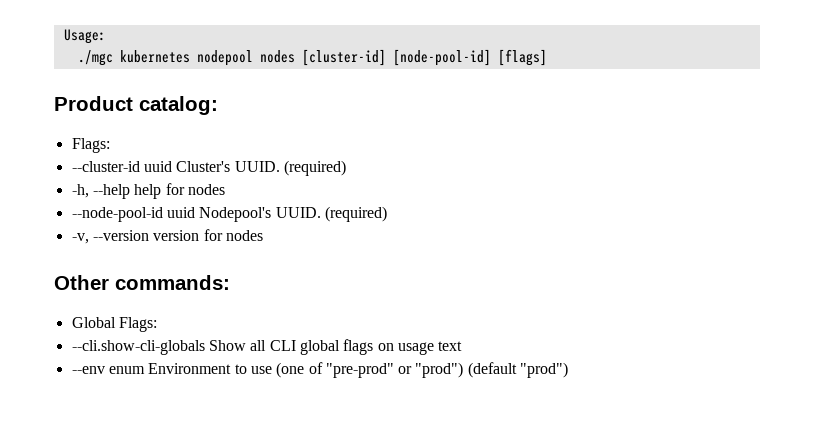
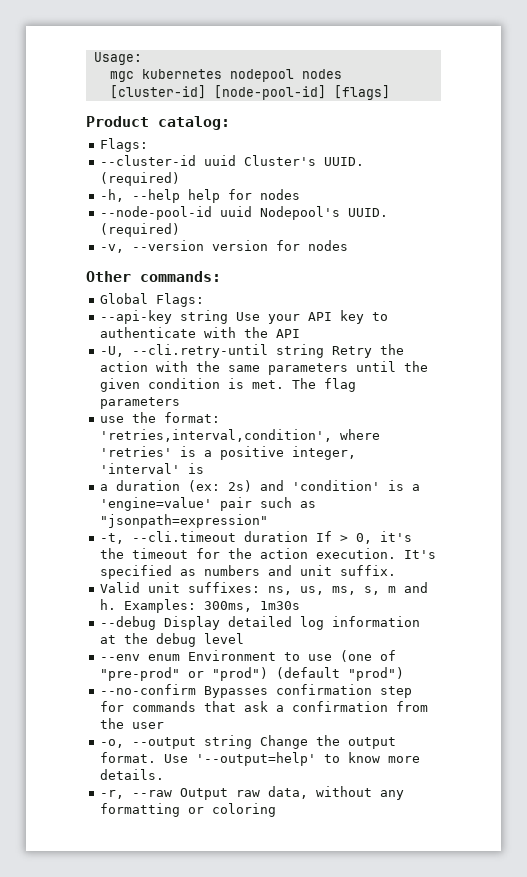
[77,50,113,66] ./mgc -> [109,71,134,82] mgc
[71,339,463,355] --cli.show-cli-globals Show all CLI global flags on usage text -> [100,310,389,324] [100,327,301,338] [100,344,405,358] [100,361,429,375] [100,378,357,392] [100,397,181,409] [100,412,221,423] [100,429,381,442] [100,446,357,460] [100,463,205,474] [100,480,421,492] [100,497,317,511] [100,514,269,528] [100,531,413,544] [100,548,437,559] [100,565,397,579] [100,582,429,595] [100,599,301,613] [100,616,421,630] [100,633,245,647] --api-key string Use your API key to authenticate with the API // -U, --cli.retry-until string Retry the action with the same parameters until the given condition is met. The flag parameters // use the format: 'retries,interval,condition', where 'retries' is a positive integer, 'interval' is // a duration (ex: 2s) and 'condition' is a 'engine=value' pair such as "jsonpath=expression" // -t, --cli.timeout duration If > 0, it's the timeout for the action execution. It's specified as numbers and unit suffix. // Valid unit suffixes: ns, us, ms, s, m and h. Examples: 300ms, 1m30s // --debug Display detailed log information at the debug level
(569, 370) none -> [100,684,413,698] [100,701,429,712] [100,718,165,729] [100,735,397,749] [100,752,421,766] [100,769,165,780] [100,786,405,800] [100,803,277,817] // --no-confirm Bypasses confirmation step for commands that ask a confirmation from the user // -o, --output string Change the output format. Use '--output=help' to know more details. // -r, --raw Output raw data, without any formatting or coloring

